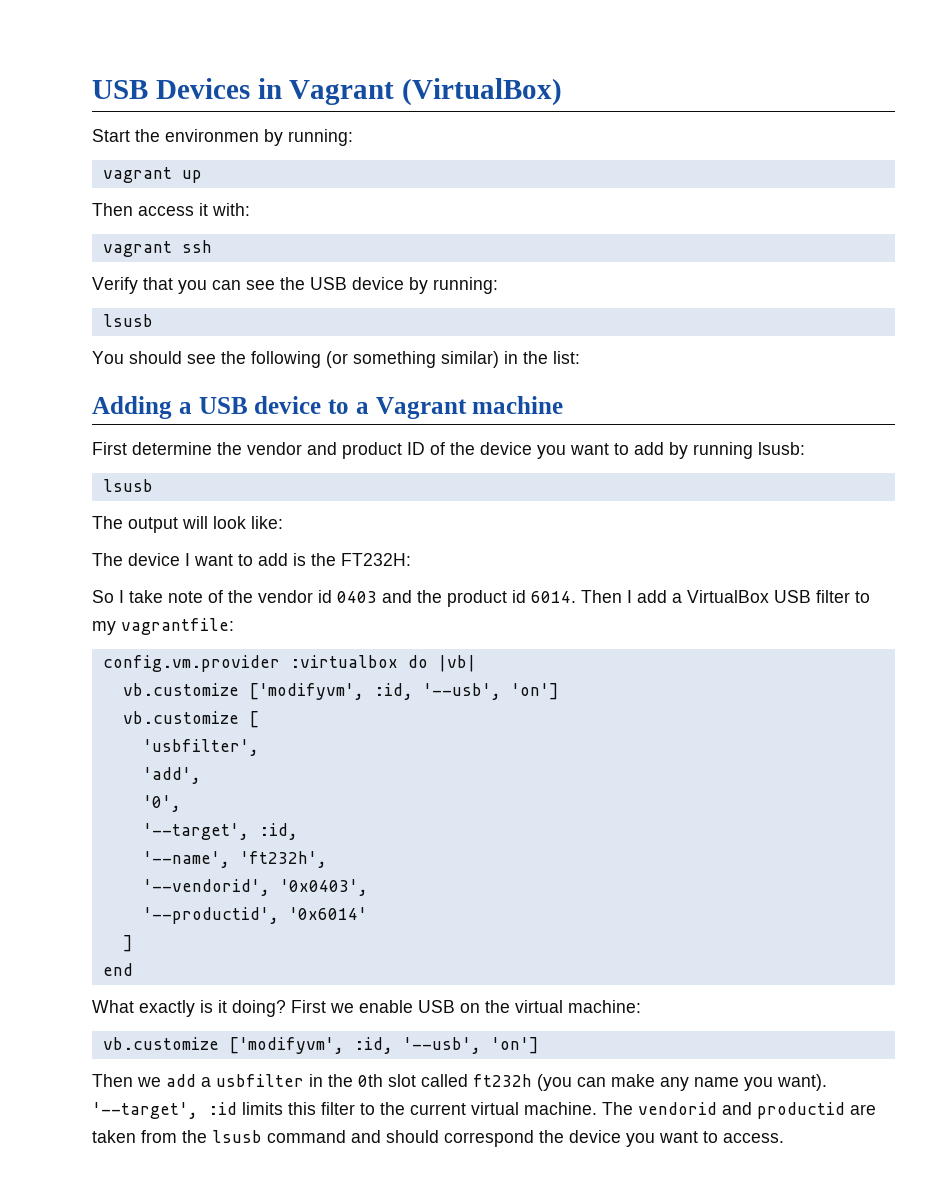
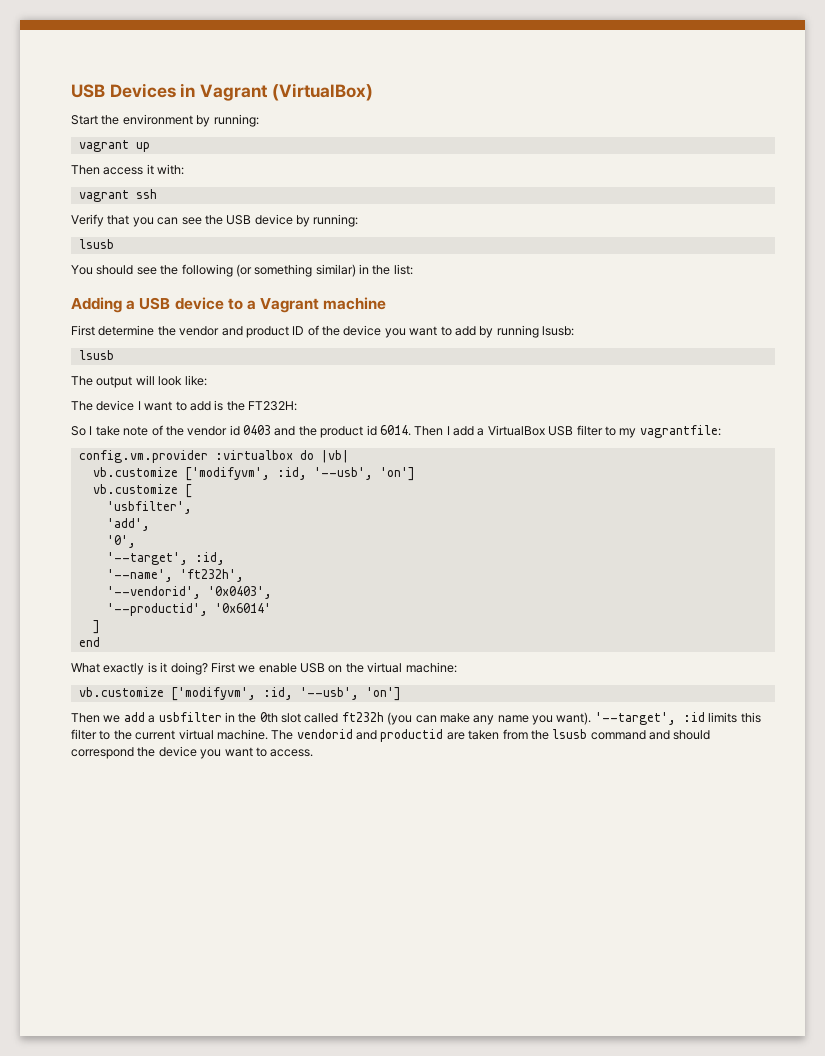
[165,129,259,142] environmen -> [122,114,193,125] environment

